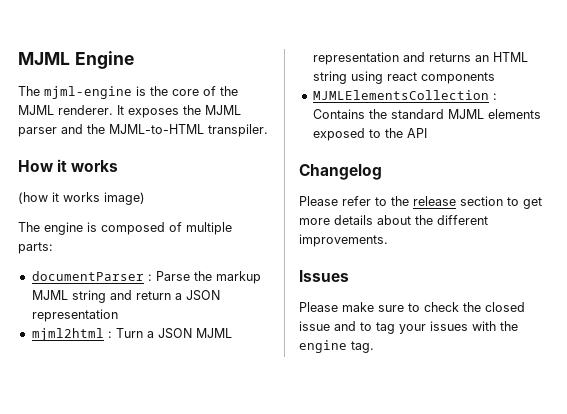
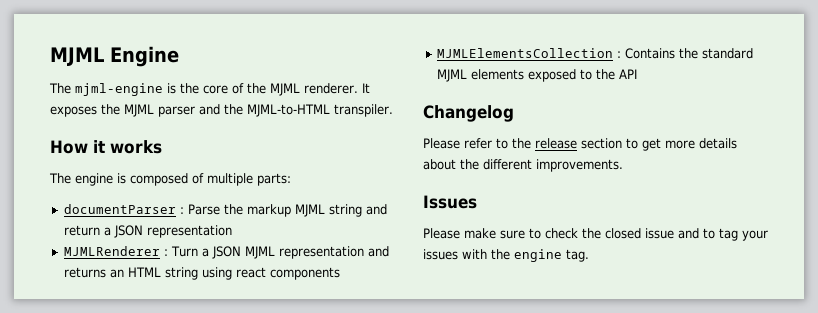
[18,192,145,205] // (how it works image) -> (162, 147) none
[31,328,104,341] mjml2html -> [63,246,160,256] MJMLRenderer

